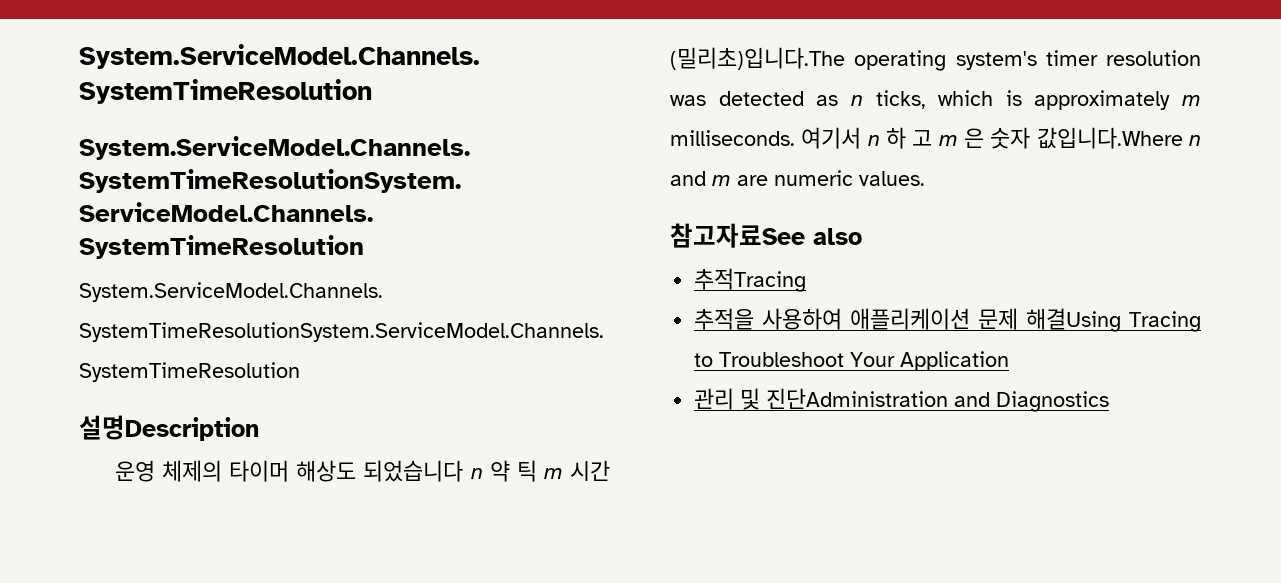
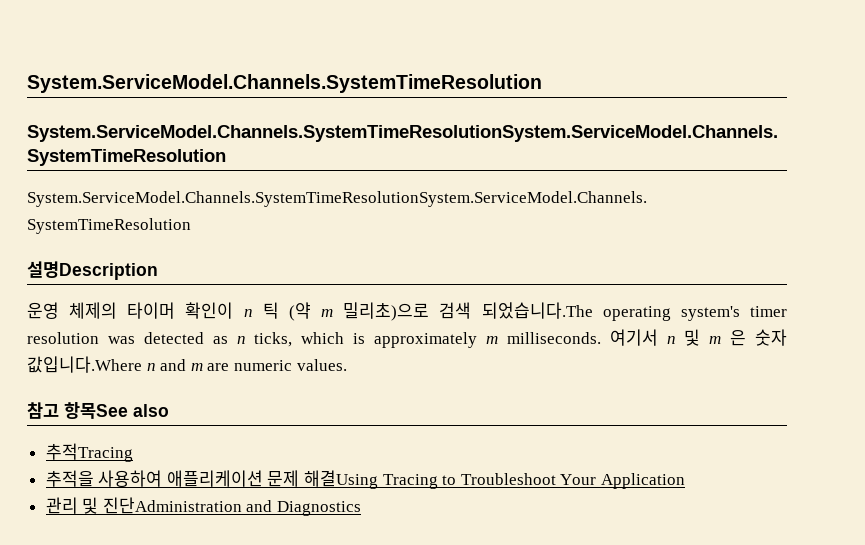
[296,460,610,482] [670,47,845,70] 해상도 되었습니다 n 약 틱 m 시간 (밀리초)입니다.The -> [185,302,593,321] 확인이 n 틱 (약 m 밀리초)으로 검색 되었습니다.The
[886,127,933,149] 하 고 -> [684,329,701,346] 및
[670,223,805,248] 참고자료See -> [27,402,128,419] 참고 항목See

